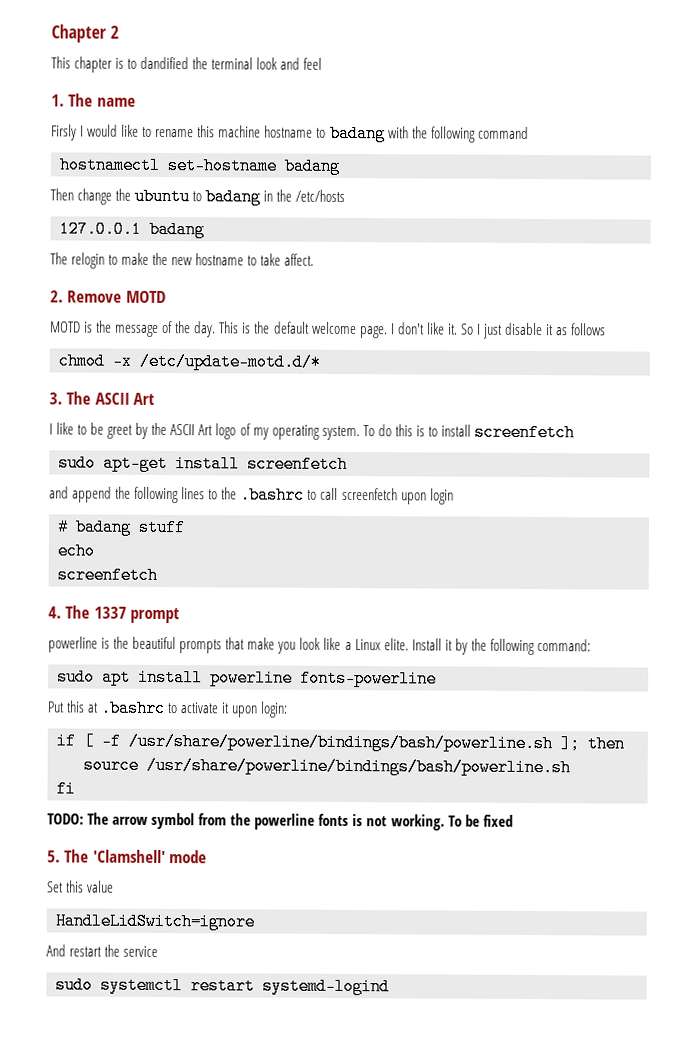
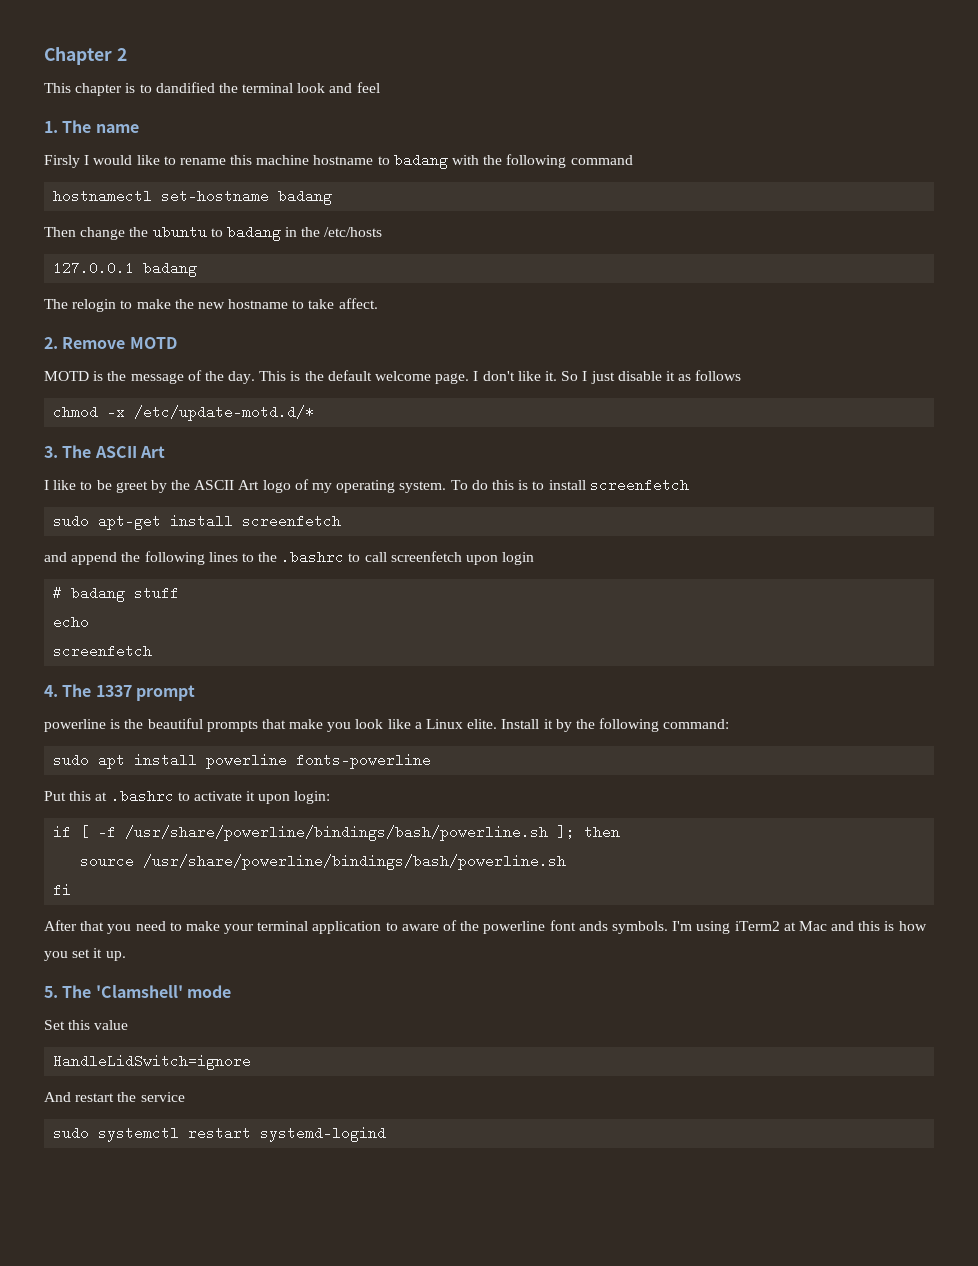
[47,812,513,831] TODO: The arrow symbol from the powerline fonts is not working. To be fixed -> [44,920,927,934] [44,948,126,961] After that you need to make your terminal application to aware of the powerline font ands symbols. I'm using iTerm2 at Mac and this is how you set it up.

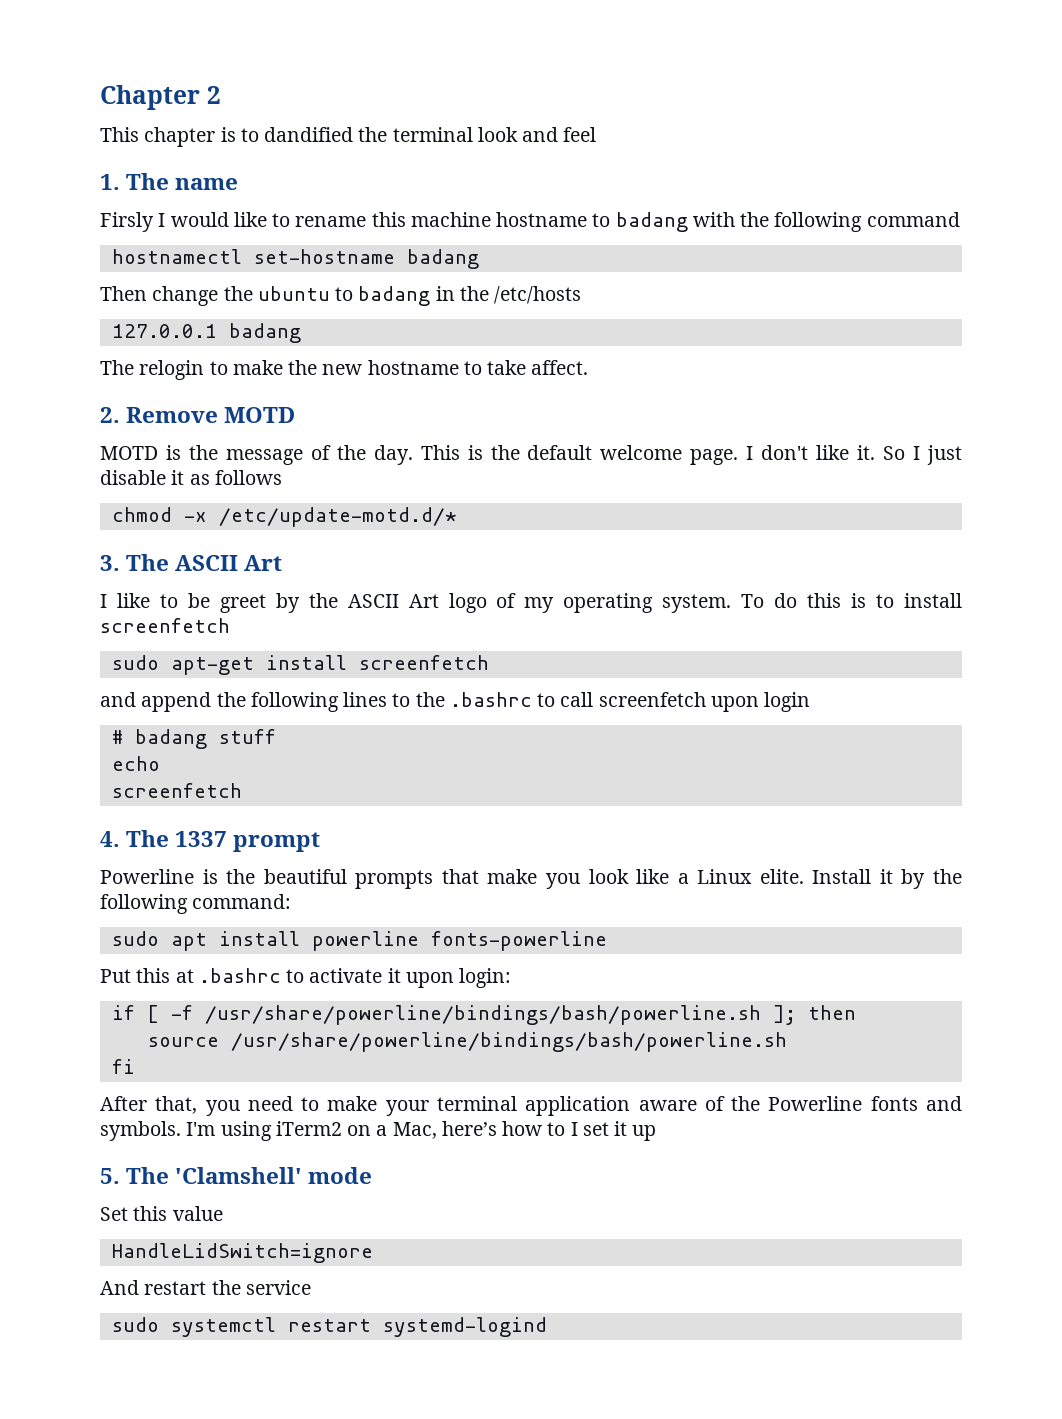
[44,719,106,732] powerline -> [100,869,194,884] Powerline
[80,921,105,931] that -> [155,1096,198,1114] that,
[385,922,398,931] to -> (631, 1106) none
[483,920,608,934] powerline font ands -> [768,1096,963,1111] Powerline fonts and
[783,921,927,931] [44,951,68,961] at Mac and this is how you -> [347,1121,578,1139] on a Mac, here’s how to I
[105,951,126,961] up. -> [632,1125,657,1141] up

